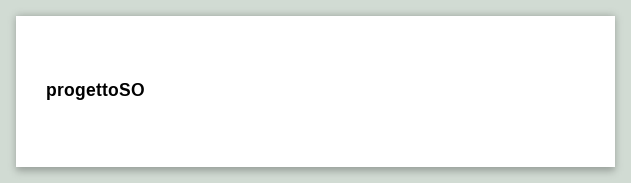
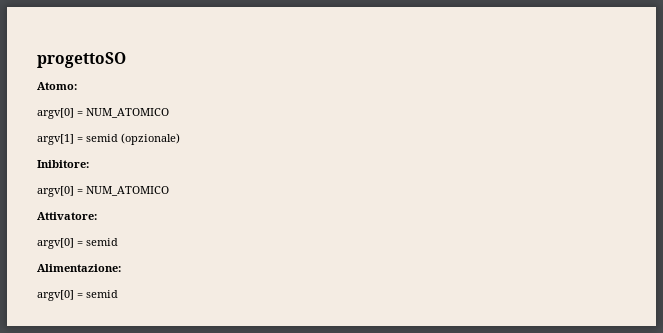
(145, 91) none -> [37,82,77,90] [37,108,169,119] [37,133,180,145] [37,160,89,168] [37,186,169,197] [37,212,97,220] [37,238,118,249] [37,264,121,272] [37,290,118,301] // Atomo: // argv[0] = NUM_ATOMICO // argv[1] = semid (opzionale) // Inibitore: // argv[0] = NUM_ATOMICO // Attivatore: // argv[0] = semid // Alimentazione: // argv[0] = semid

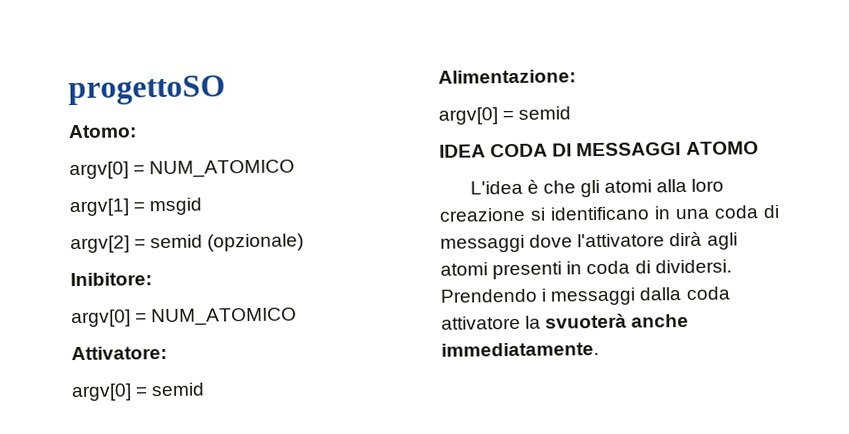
(83, 139) none -> [149,197,203,216] [70,235,147,254] msgid // argv[2] =
(118, 294) none -> [439,141,759,158] [469,178,725,198] [439,204,780,222] [440,231,738,253] [440,259,732,280] [440,286,730,306] [441,313,690,330] [441,342,599,357] // IDEA CODA DI MESSAGGI ATOMO // L'idea è che gli atomi alla loro creazione si identificano in una coda di messaggi dove l'attivatore dirà agli atomi presenti in coda di dividersi. Prendendo i messaggi dalla coda attivatore la svuoterà anche immediatamente.

